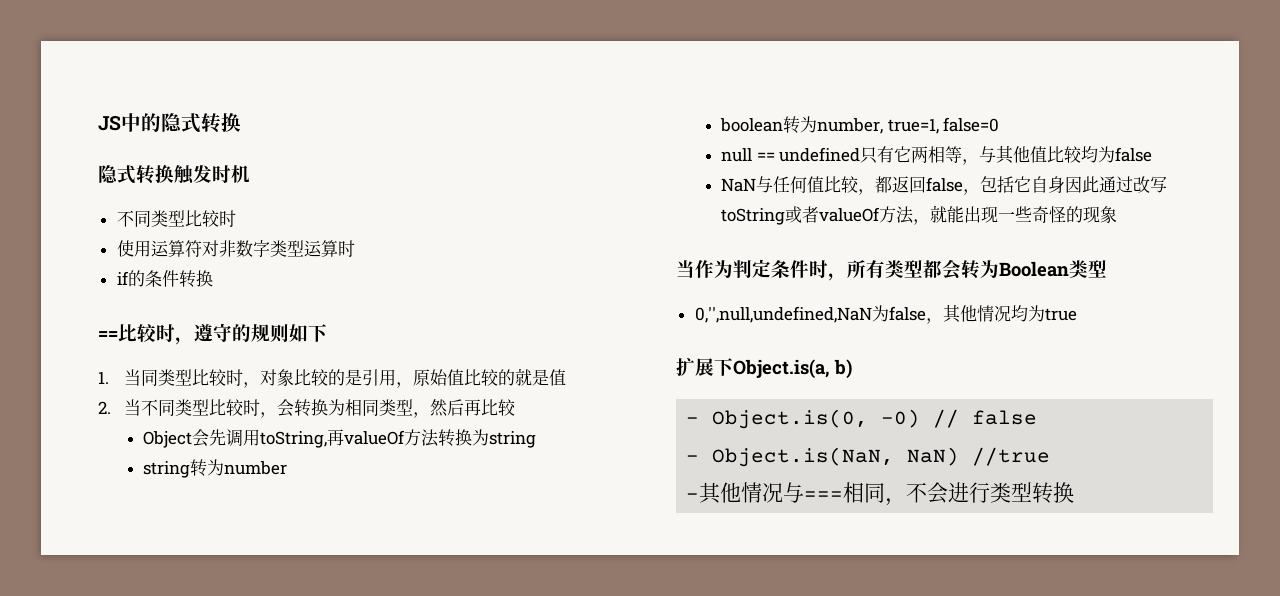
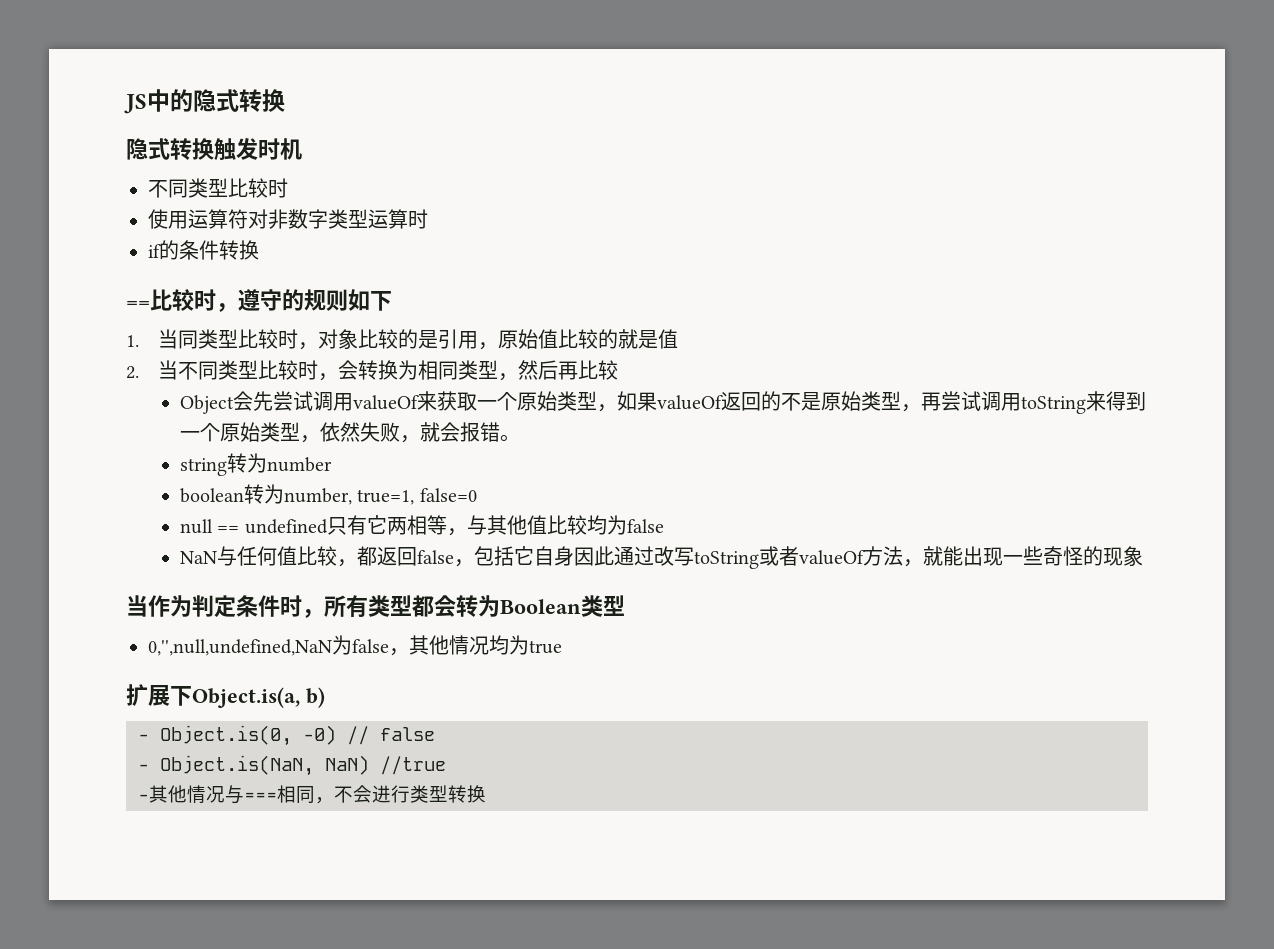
[226,429,537,448] 调用toString,再valueOf方法转换为string -> [272,391,1146,414] [179,422,520,443] 尝试调用valueOf来获取一个原始类型，如果valueOf返回的不是原始类型，再尝试调用toString来得到一个原始类型，依然失败，就会报错。

